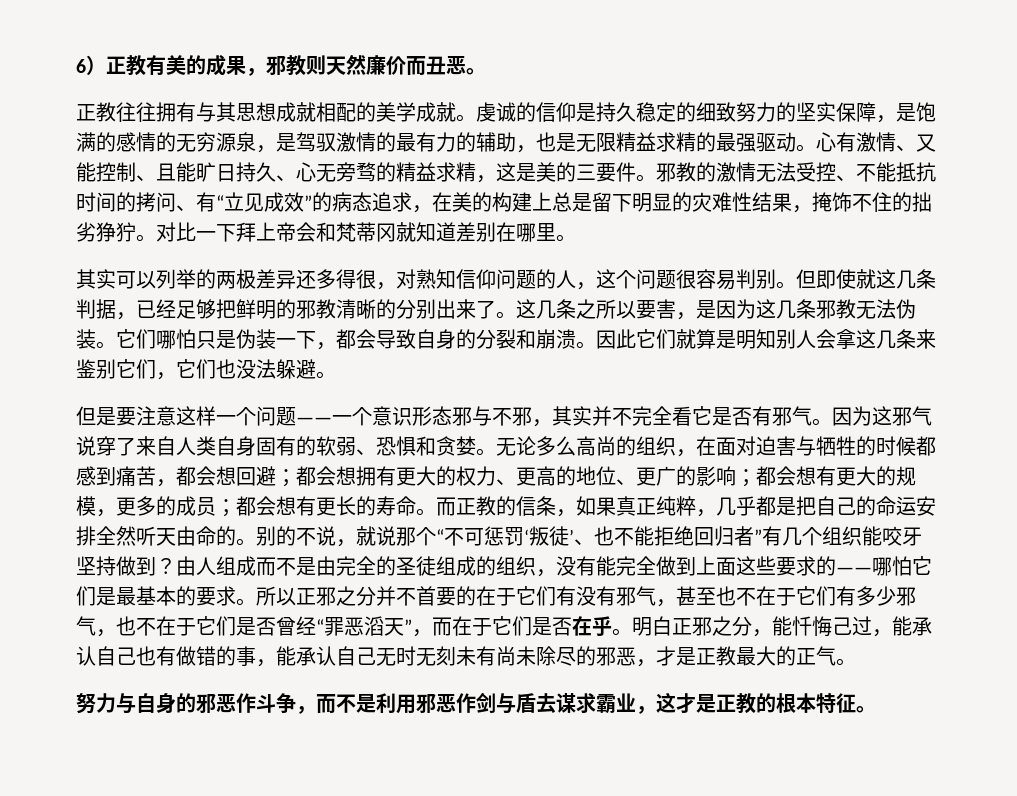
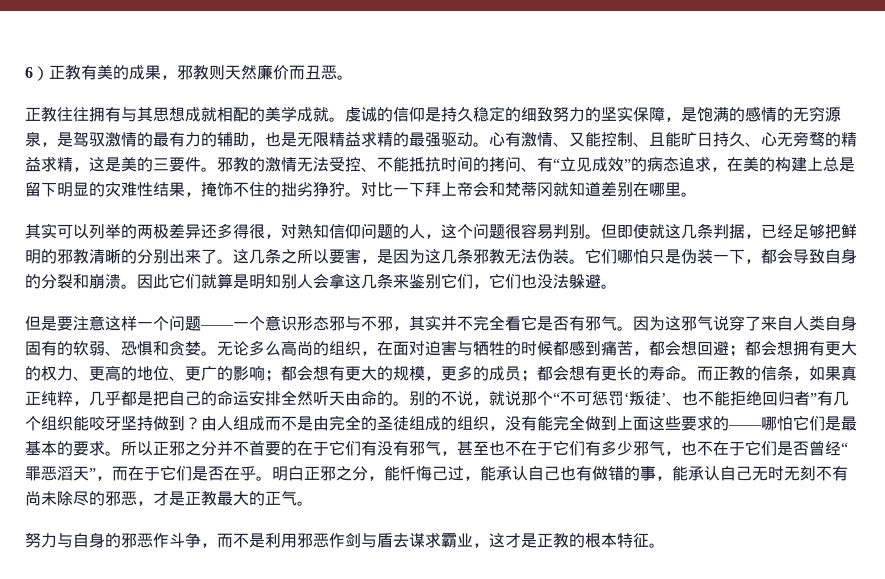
[456,646,476,666] 未 -> [816,466,832,481] 不

